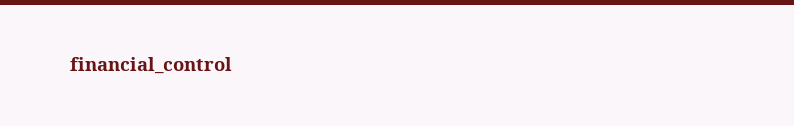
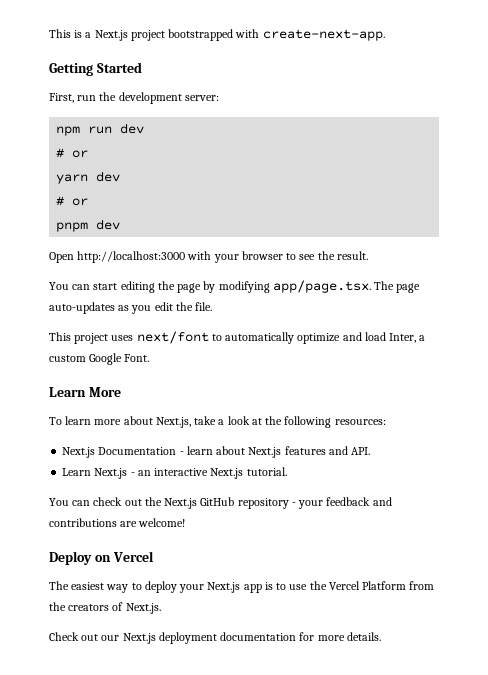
[70,57,232,74] financial_control -> [49,29,385,41] [49,62,142,76] [49,92,219,104] [56,123,145,136] [56,148,89,158] [56,171,121,184] [56,196,89,206] [56,219,121,232] [49,251,368,263] [49,280,421,293] [49,302,213,314] [49,331,426,344] [49,353,150,365] [49,387,121,397] [49,416,386,428] [62,446,371,458] [62,467,287,479] [49,497,392,509] [49,518,186,527] [49,551,154,565] [49,581,435,593] [49,602,161,614] [49,632,381,644] This is a Next.js project bootstrapped with create-next-app. // Getting Started // First, run the development server: // npm run dev // # or // yarn dev // # or // pnpm dev // Open http://localhost:3000 with your browser to see the result. // You can start editing the page by modifying app/page.tsx. The page auto-updates as you edit the file. // This project uses next/font to automatically optimize and load Inter, a custom Google Font. // Learn More // To learn more about Next.js, take a look at the following resources: // Next.js Documentation - learn about Next.js features and API. // Learn Next.js - an interactive Next.js tutorial. // You can check out the Next.js GitHub repository - your feedback and contributions are welcome! // Deploy on Vercel // The easiest way to deploy your Next.js app is to use the Vercel Platform from the creators of Next.js. // Check out our Next.js deployment documentation for more details.

